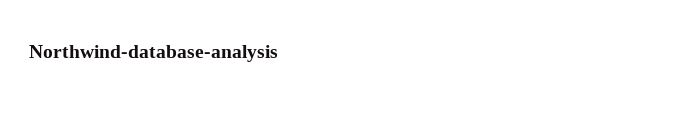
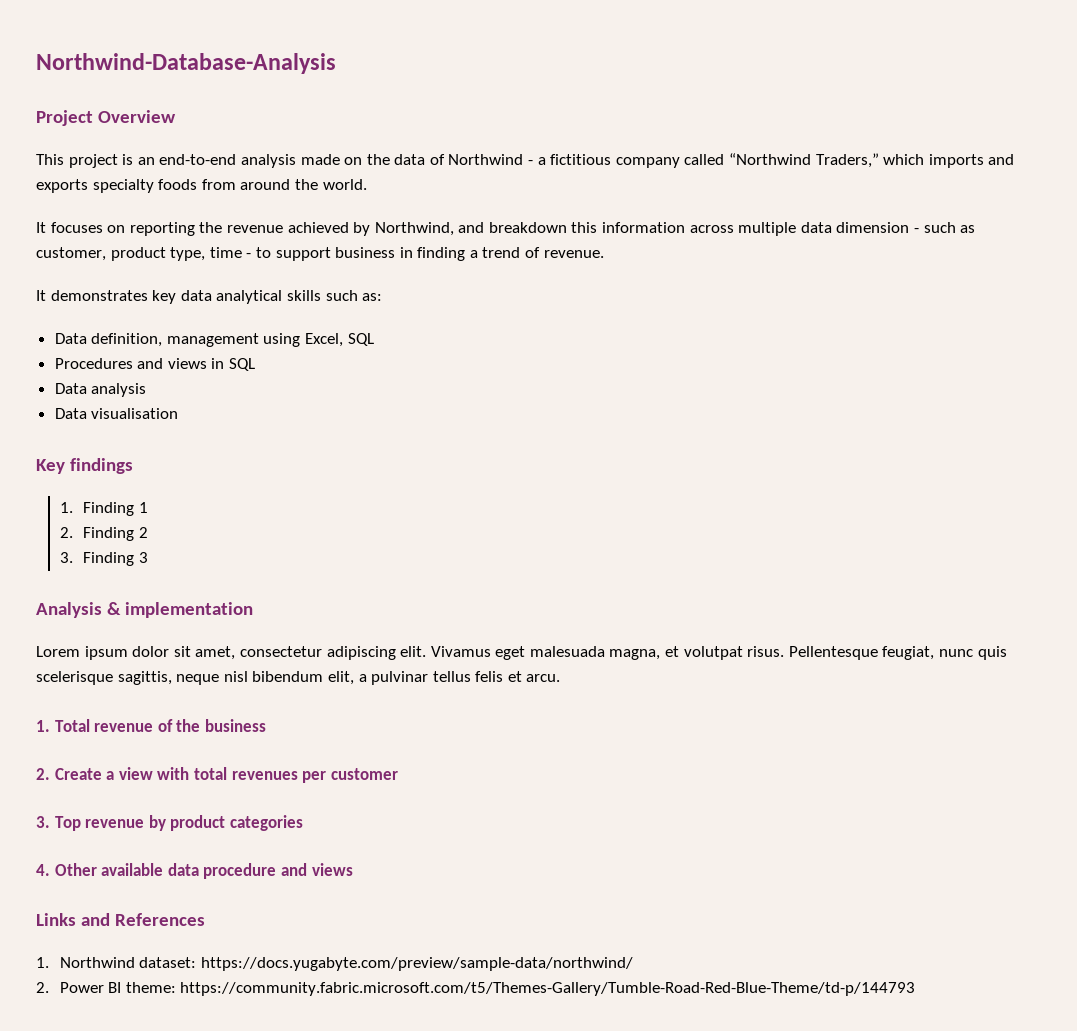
[29,45,278,62] Northwind-database-analysis -> [36,53,336,74] [36,110,177,126] [36,153,1015,168] [36,179,367,193] [36,222,976,236] [36,247,604,261] [36,290,383,304] [54,333,374,347] [54,358,256,371] [54,383,147,397] [54,408,179,419] [36,458,134,474] [59,502,148,516] [59,527,148,541] [59,552,148,566] [36,602,254,618] [36,646,1007,660] [36,671,561,685] [36,719,266,732] [36,767,398,783] [36,815,303,831] [36,863,353,879] [36,913,206,926] [36,957,633,971] [36,982,916,996] Northwind-Database-Analysis // Project Overview // This project is an end-to-end analysis made on the data of Northwind - a fictitious company called “Northwind Traders,” which imports and exports specialty foods from around the world. // It focuses on reporting the revenue achieved by Northwind, and breakdown this information across multiple data dimension - such as customer, product type, time - to support business in finding a trend of revenue. // It demonstrates key data analytical skills such as: // Data definition, management using Excel, SQL // Procedures and views in SQL // Data analysis // Data visualisation // Key findings // 1. Finding 1 // 2. Finding 2 // 3. Finding 3 // Analysis & implementation // Lorem ipsum dolor sit amet, consectetur adipiscing elit. Vivamus eget malesuada magna, et volutpat risus. Pellentesque feugiat, nunc quis scelerisque sagittis, neque nisl bibendum elit, a pulvinar tellus felis et arcu. // 1. Total revenue of the business // 2. Create a view with total revenues per customer // 3. Top revenue by product categories // 4. Other available data procedure and views // Links and References // 1. Northwind dataset: https://docs.yugabyte.com/preview/sample-data/northwind/ // 2. Power BI theme: https://community.fabric.microsoft.com/t5/Themes-Gallery/Tumble-Road-Red-Blue-Theme/td-p/144793

